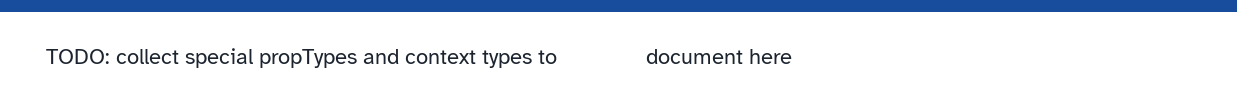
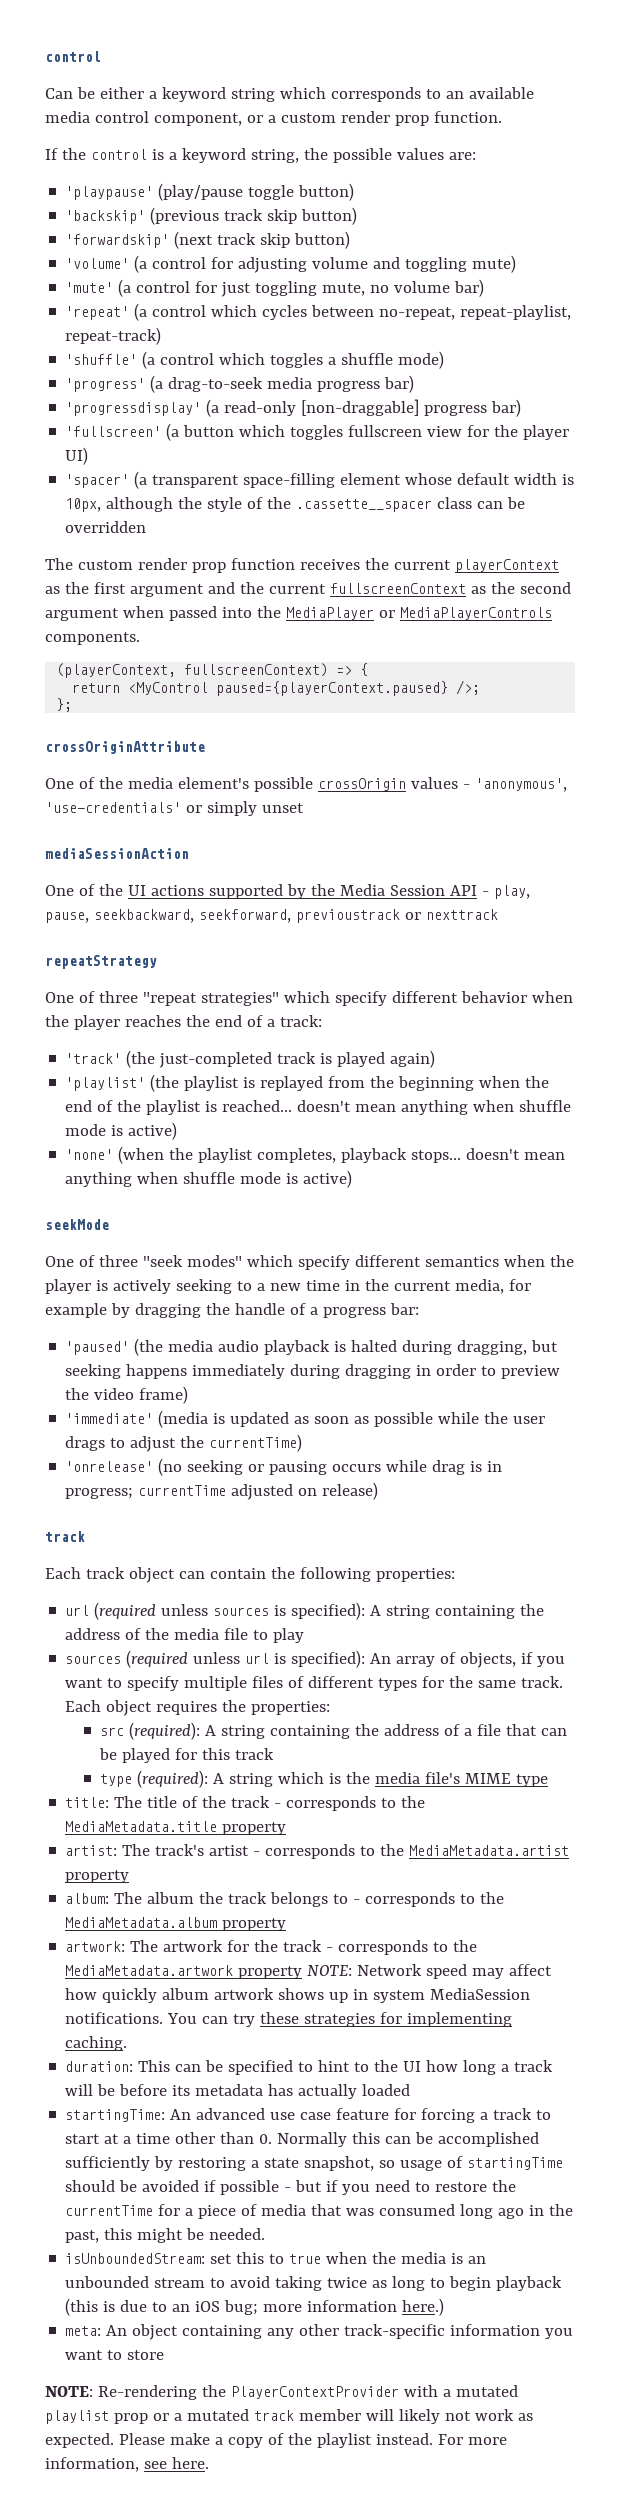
[46,48,792,68] TODO: collect special propTypes and context types to document here -> [45,51,101,62] [45,87,534,102] [45,111,502,126] [45,148,476,163] [65,183,355,201] [65,207,358,225] [65,231,351,249] [65,255,517,273] [65,279,485,297] [65,303,572,321] [65,327,162,345] [65,351,445,369] [65,375,415,393] [65,399,522,417] [65,423,570,441] [65,447,89,465] [65,471,575,489] [65,497,526,512] [65,521,147,533] [45,558,559,573] [45,582,571,597] [45,606,552,621] [45,632,140,645] [56,663,369,678] [72,680,481,696] [56,698,73,712] [45,741,205,754] [45,777,567,792] [45,801,304,816] [45,848,189,859] [45,884,530,899] [45,909,498,923] [45,955,157,969] [45,991,573,1006] [45,1015,322,1030] [65,1050,436,1068] [65,1074,550,1092] [65,1100,572,1115] [65,1122,178,1140] [65,1146,566,1164] [65,1170,353,1188] [45,1219,109,1230] [45,1255,574,1270] [45,1279,531,1294] [45,1303,419,1318] [65,1338,559,1356] [65,1364,561,1379] [65,1386,189,1404] [65,1410,546,1428] [65,1434,303,1452] [65,1458,503,1476] [65,1482,379,1500] [45,1531,85,1542] [45,1567,455,1583] [65,1602,545,1620] [65,1628,305,1643] [65,1650,566,1668] [65,1676,564,1691] [65,1700,331,1716] [100,1722,568,1740] [99,1748,275,1763] [100,1770,549,1788] [65,1796,426,1811] [65,1821,287,1835] [65,1844,570,1859] [65,1870,130,1883] [65,1892,505,1907] [65,1917,287,1931] [65,1940,478,1955] [65,1964,553,1979] [65,1988,531,2003] [65,2012,513,2027] [65,2036,128,2051] [65,2060,554,2075] [65,2084,411,2099] [65,2108,552,2123] [65,2132,540,2147] [65,2156,564,2171] [65,2180,517,2195] [65,2204,574,2219] [65,2228,266,2243] [65,2252,487,2264] [65,2276,563,2291] [65,2298,445,2316] [65,2324,574,2340] [65,2350,165,2360] [45,2385,518,2400] [45,2409,533,2424] [45,2433,507,2448] [45,2457,209,2472] control // Can be either a keyword string which corresponds to an available media control component, or a custom render prop function. // If the control is a keyword string, the possible values are: // 'playpause' (play/pause toggle button) // 'backskip' (previous track skip button) // 'forwardskip' (next track skip button) // 'volume' (a control for adjusting volume and toggling mute) // 'mute' (a control for just toggling mute, no volume bar) // 'repeat' (a control which cycles between no-repeat, repeat-playlist, repeat-track) // 'shuffle' (a control which toggles a shuffle mode) // 'progress' (a drag-to-seek media progress bar) // 'progressdisplay' (a read-only [non-draggable] progress bar) // 'fullscreen' (a button which toggles fullscreen view for the player UI) // 'spacer' (a transparent space-filling element whose default width is 10px, although the style of the .cassette__spacer class can be overridden // The custom render prop function receives the current playerContext as the first argument and the current fullscreenContext as the second argument when passed into the MediaPlayer or MediaPlayerControls components. // (playerContext, fullscreenContext) => { // return <MyControl paused={playerContext.paused} />; // }; // crossOriginAttribute // One of the media element's possible crossOrigin values - 'anonymous', 'use-credentials' or simply unset // mediaSessionAction // One of the UI actions supported by the Media Session API - play, pause, seekbackward, seekforward, previoustrack or nexttrack // repeatStrategy // One of three "repeat strategies" which specify different behavior when the player reaches the end of a track: // 'track' (the just-completed track is played again) // 'playlist' (the playlist is replayed from the beginning when the end of the playlist is reached... doesn't mean anything when shuffle mode is active) // 'none' (when the playlist completes, playback stops... doesn't mean anything when shuffle mode is active) // seekMode // One of three "seek modes" which specify different semantics when the player is actively seeking to a new time in the current media, for example by dragging the handle of a progress bar: // 'paused' (the media audio playback is halted during dragging, but seeking happens immediately during dragging in order to preview the video frame) // 'immediate' (media is updated as soon as possible while the user drags to adjust the currentTime) // 'onrelease' (no seeking or pausing occurs while drag is in progress; currentTime adjusted on release) // track // Each track object can contain the following properties: // url (required unless sources is specified): A string containing the address of the media file to play // sources (required unless url is specified): An array of objects, if you want to specify multiple files of different types for the same track. Each object requires the properties: // src (required): A string containing the address of a file that can be played for this track // type (required): A string which is the media file's MIME type // title: The title of the track - corresponds to the MediaMetadata.title property // artist: The track's artist - corresponds to the MediaMetadata.artist property // album: The album the track belongs to - corresponds to the MediaMetadata.album property // artwork: The artwork for the track - corresponds to the MediaMetadata.artwork property NOTE: Network speed may affect how quickly album artwork shows up in system MediaSession notifications. You can try these strategies for implementing caching. // duration: This can be specified to hint to the UI how long a track will be before its metadata has actually loaded // startingTime: An advanced use case feature for forcing a track to start at a time other than 0. Normally this can be accomplished sufficiently by restoring a state snapshot, so usage of startingTime should be avoided if possible - but if you need to restore the currentTime for a piece of media that was consumed long ago in the past, this might be needed. // isUnboundedStream: set this to true when the media is an unbounded stream to avoid taking twice as long to begin playback (this is due to an iOS bug; more information here.) // meta: An object containing any other track-specific information you want to store // NOTE: Re-rendering the PlayerContextProvider with a mutated playlist prop or a mutated track member will likely not work as expected. Please make a copy of the playlist instead. For more information, see here.

